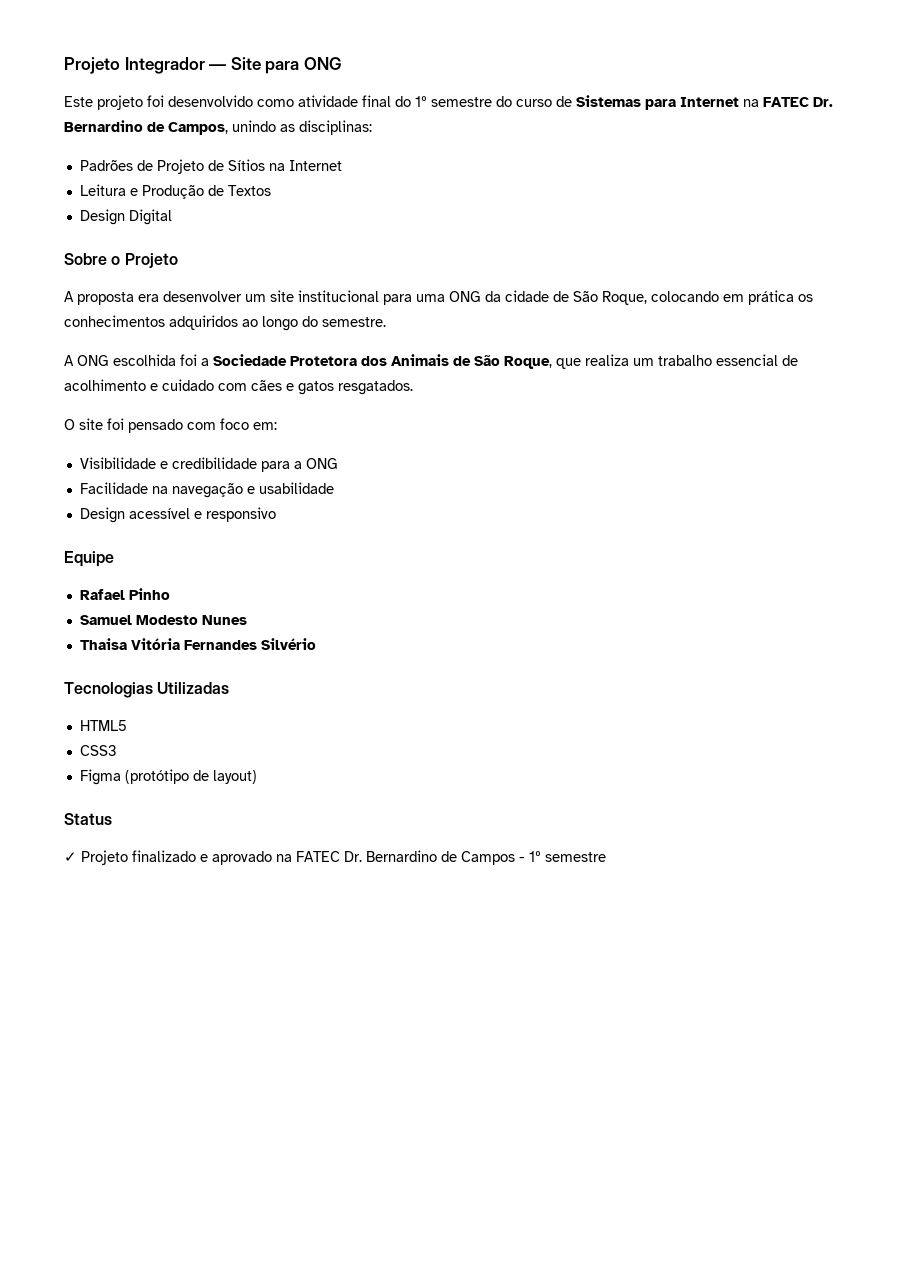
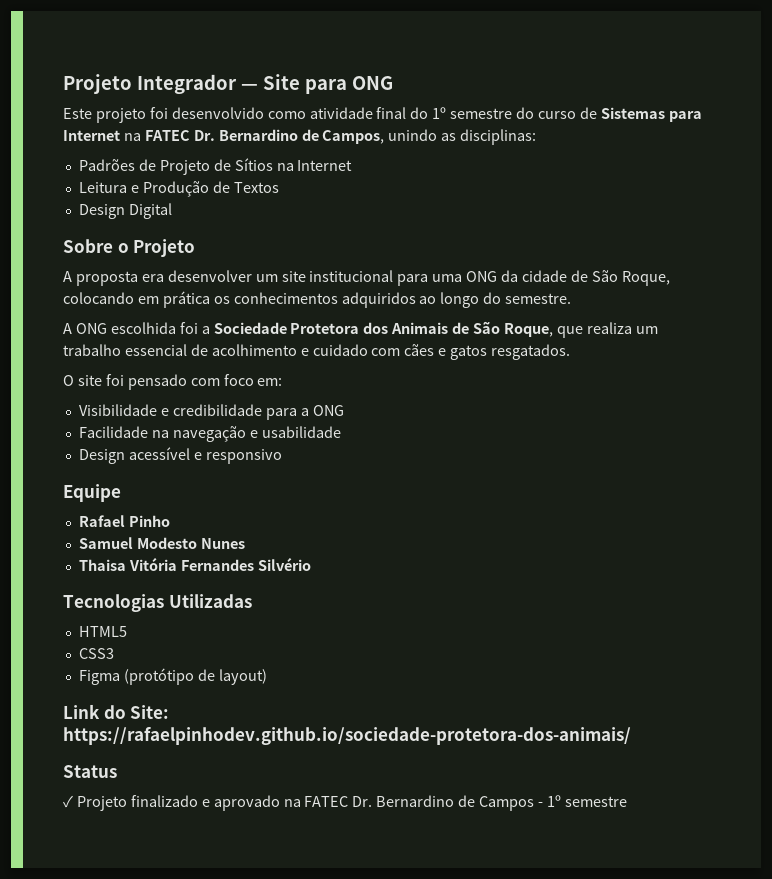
(257, 777) none -> [63,704,170,719] [63,727,631,745] // Link do Site: https://rafaelpinhodev.github.io/sociedade-protetora-dos-animais/

